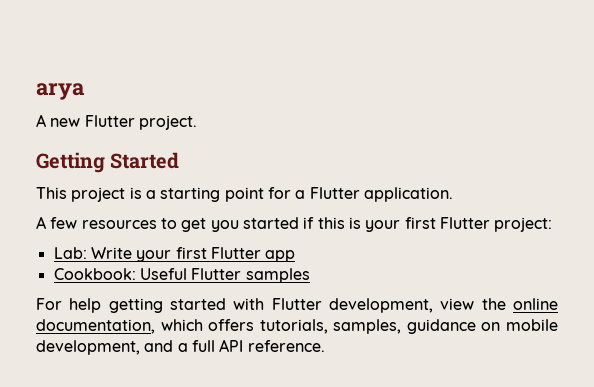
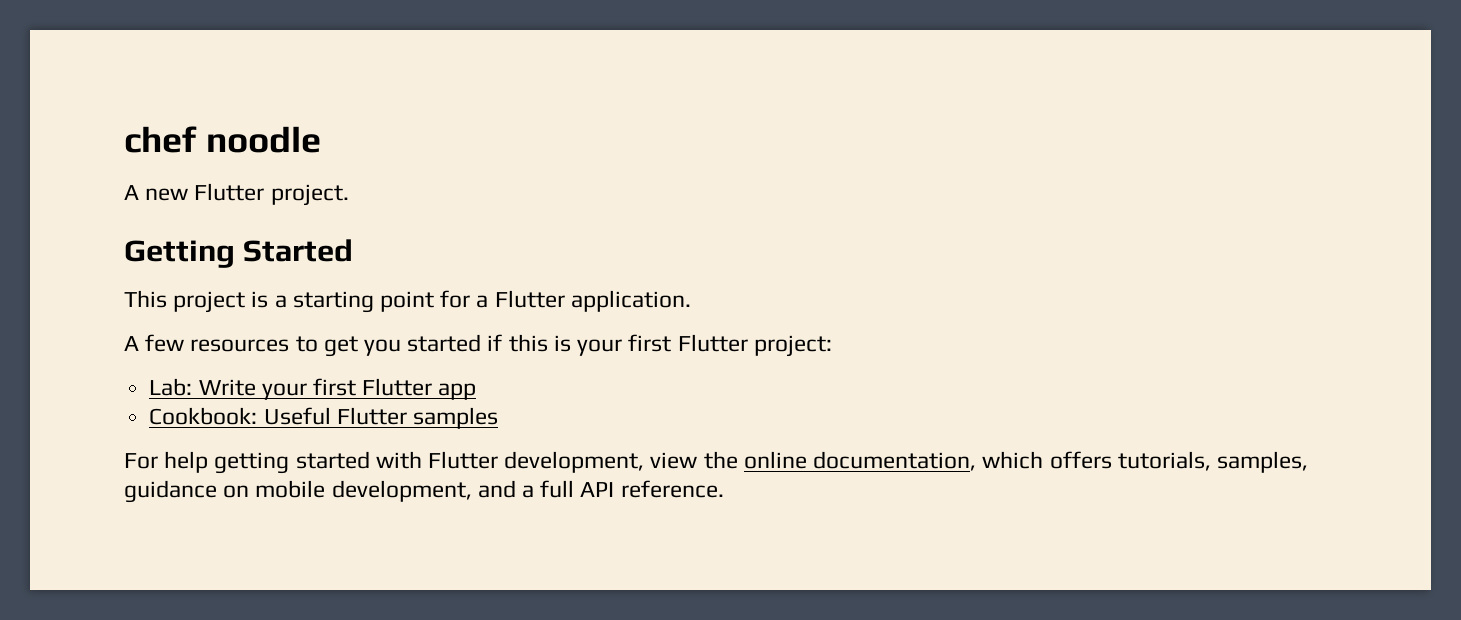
[36,83,84,100] arya -> [124,126,321,153] chef noodle

